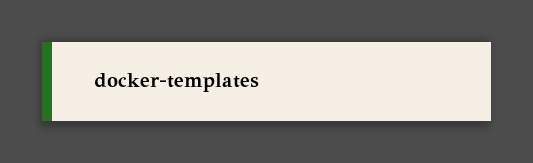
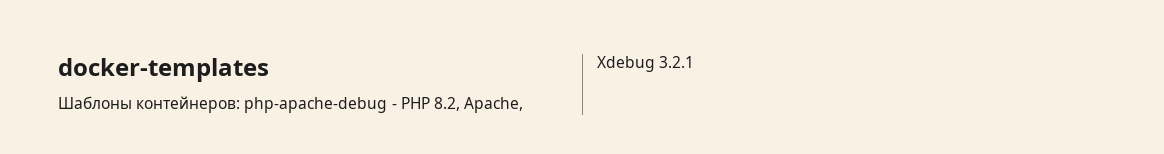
(259, 82) none -> [58,96,524,113] [597,56,695,72] // Шаблоны контейнеров: php-apache-debug - PHP 8.2, Apache, Xdebug 3.2.1

